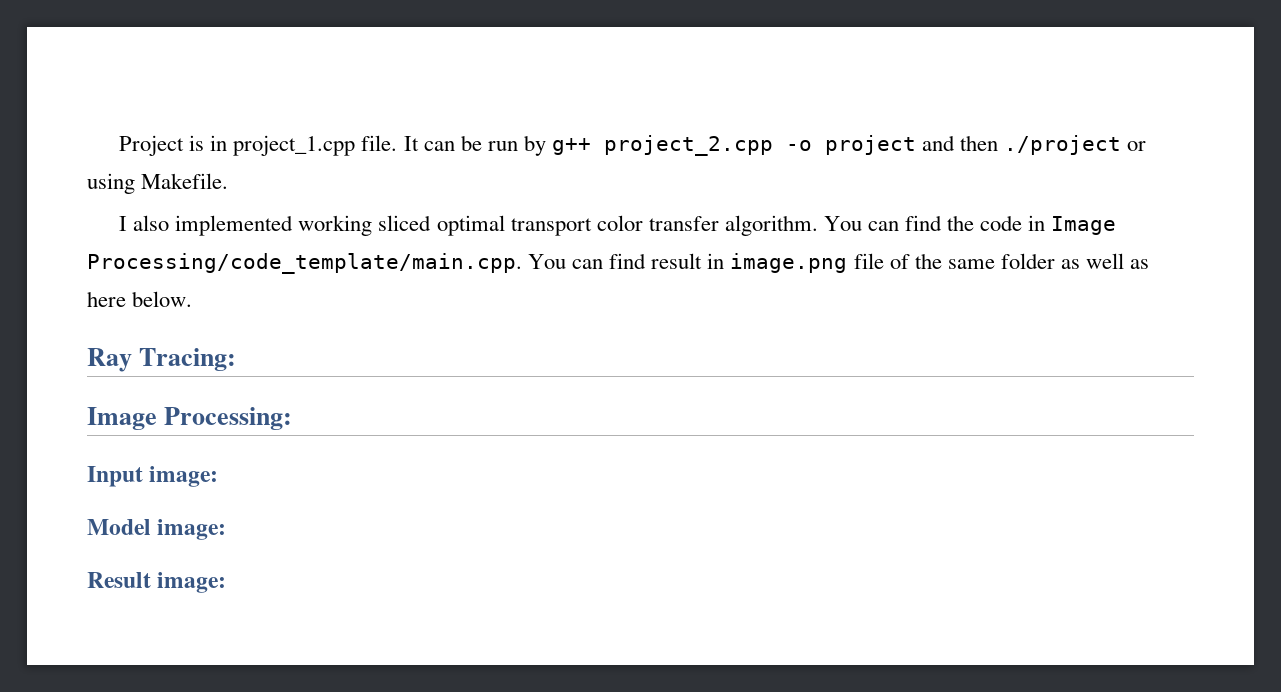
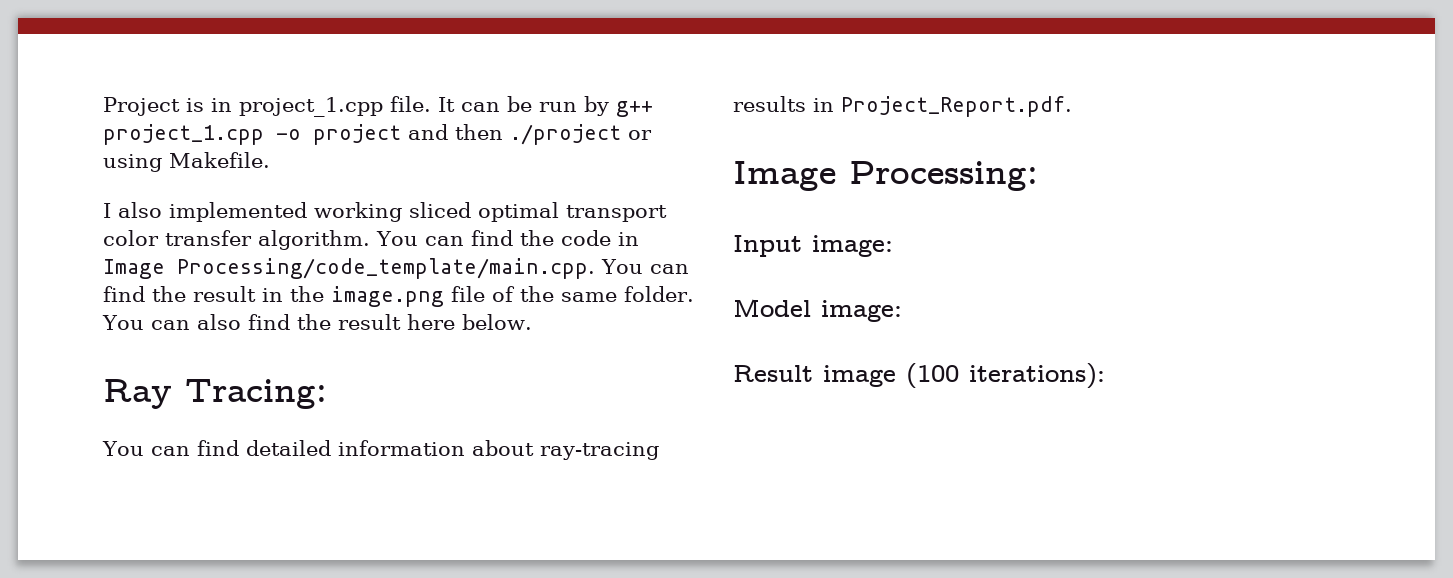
[603,135,773,156] project_2.cpp -> [103,124,264,145] project_1.cpp
(647, 261) none -> [152,286,186,302] the
(725, 261) none -> [290,286,324,302] the
[1000,253,1150,269] [87,291,193,307] [87,348,237,372] folder as well as here below. // Ray Tracing: -> [624,286,694,302] [102,314,532,330] [103,379,327,409] [102,440,659,460] [733,96,1072,117] folder. You can also find the result here below. // Ray Tracing: // You can find detailed information about ray-tracing results in Project_Report.pdf.
[157,572,227,593] image: -> [823,363,1105,389] image (100 iterations):

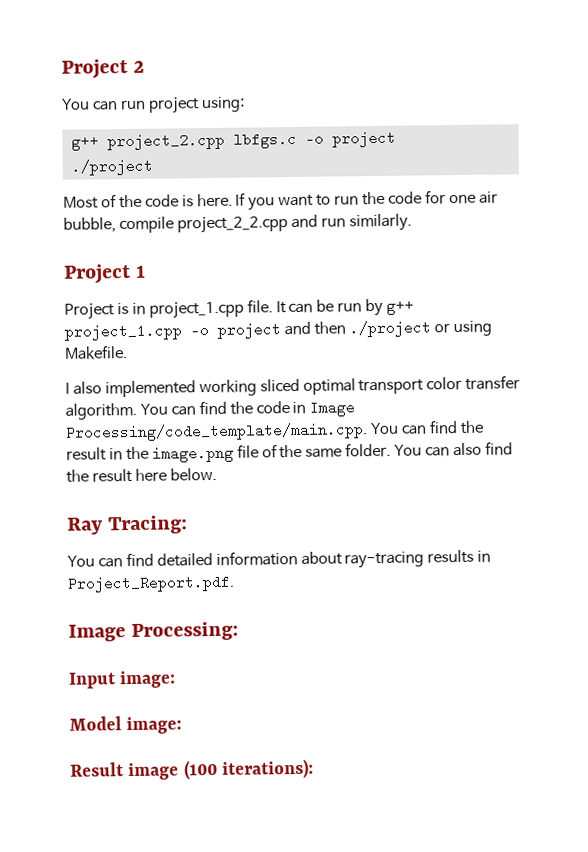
[103,97,180,116] Project -> [61,59,145,79] [61,96,245,114] [70,130,396,151] [70,158,153,176] [63,190,498,211] [63,213,412,234] [64,263,147,284] [64,302,115,320] Project 2 // You can run project using: // g++ project_2.cpp lbfgs.c -o project // ./project // Most of the code is here. If you want to run the code for one air bubble, compile project_2_2.cpp and run similarly. // Project 1 // Project

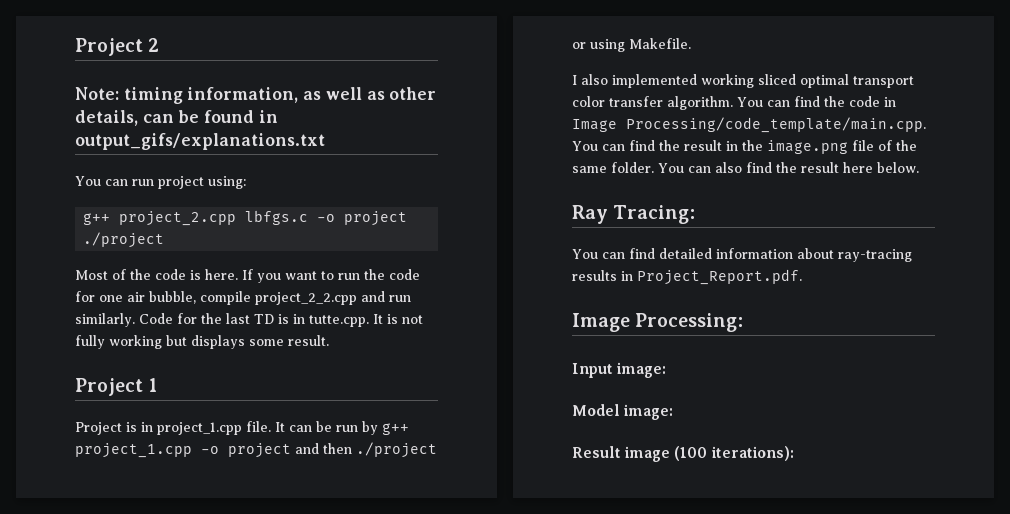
(145, 66) none -> [75,87,437,104] [75,110,278,126] [75,133,325,150] // Note: timing information, as well as other details, can be found in output_gifs/explanations.txt
(412, 222) none -> [139,313,423,327] [75,335,329,349] Code for the last TD is in tutte.cpp. It is not fully working but displays some result.

